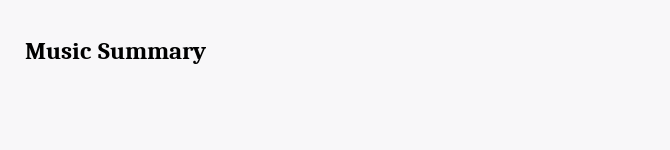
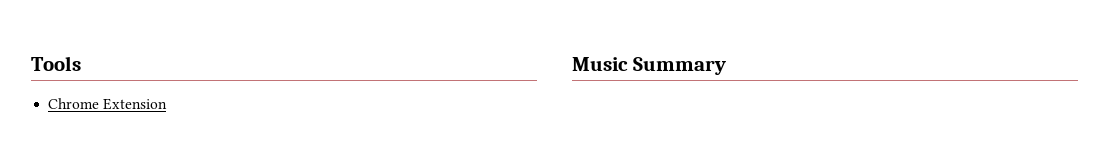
(25, 51) none -> [31,56,81,71] [48,98,168,110] Tools // Chrome Extension //

